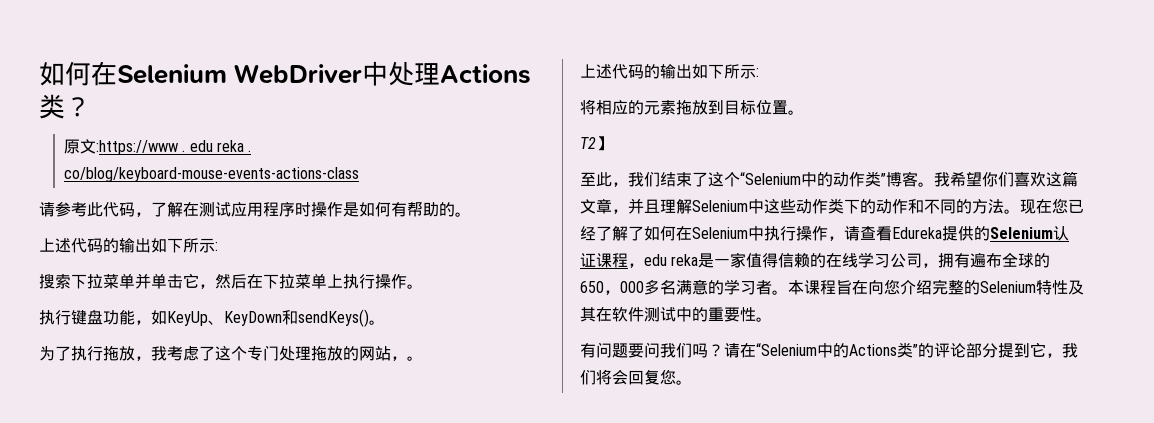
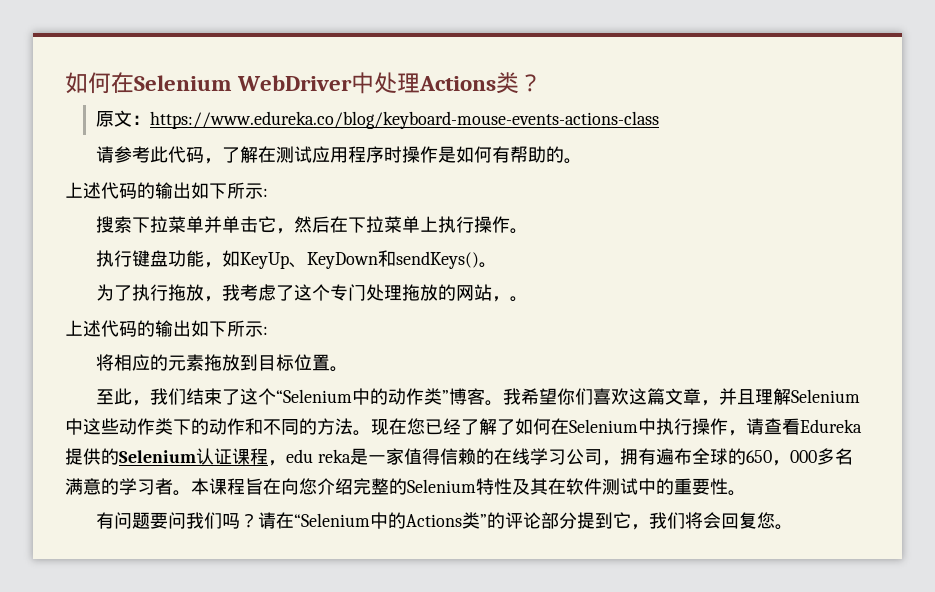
[95,140,252,155] [63,167,359,182] :https://www . edu reka . co/blog/keyboard-mouse-events-actions-class -> [132,111,660,129] ：https://www.edureka.co/blog/keyboard-mouse-events-actions-class
[580,136,612,151] // T2】 -> (348, 369) none

